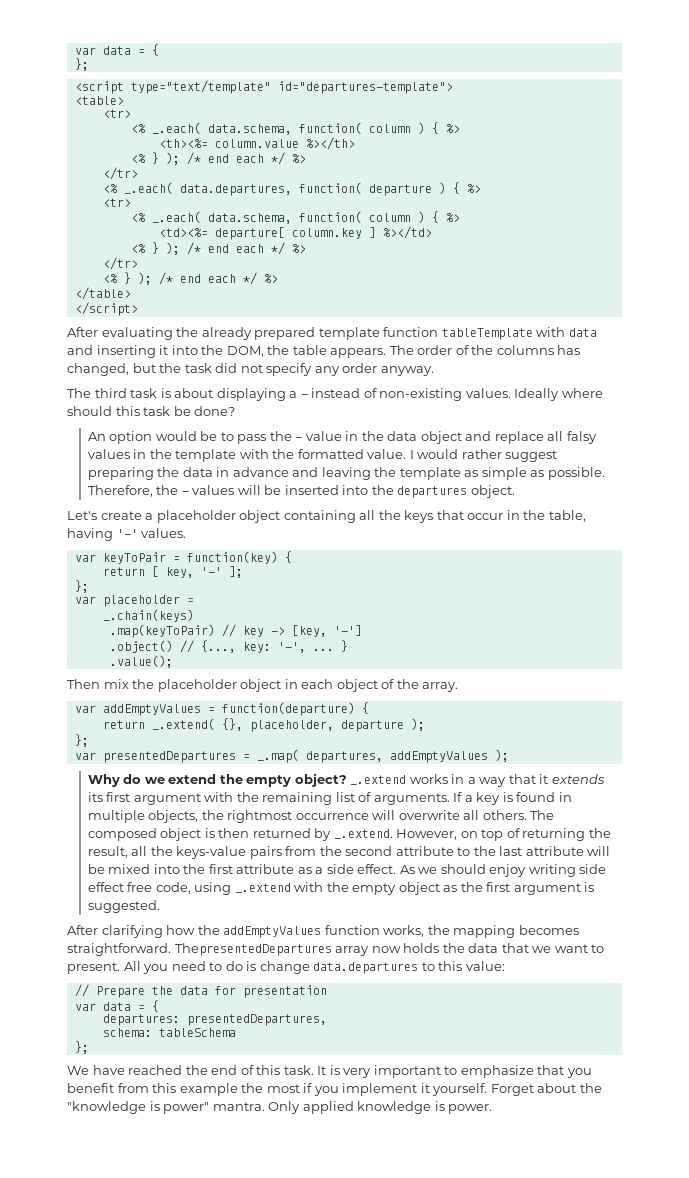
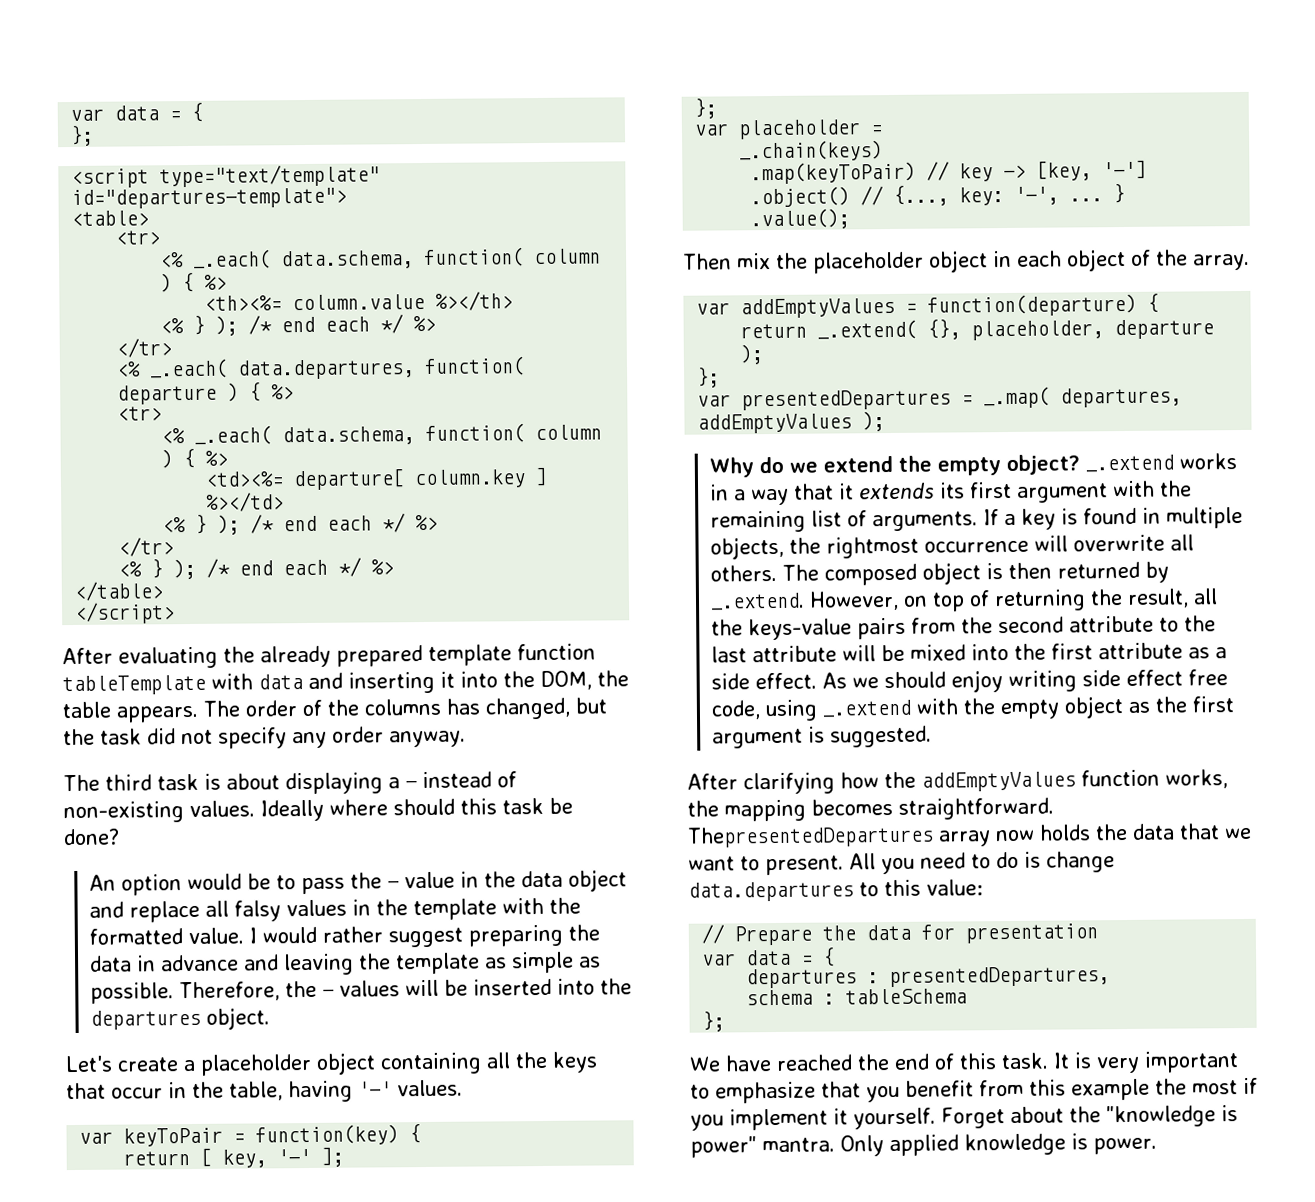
[102,1014,180,1026] departures: -> [746,968,880,989] departures :
[102,1028,152,1037] schema: -> [746,989,836,1006] schema :

